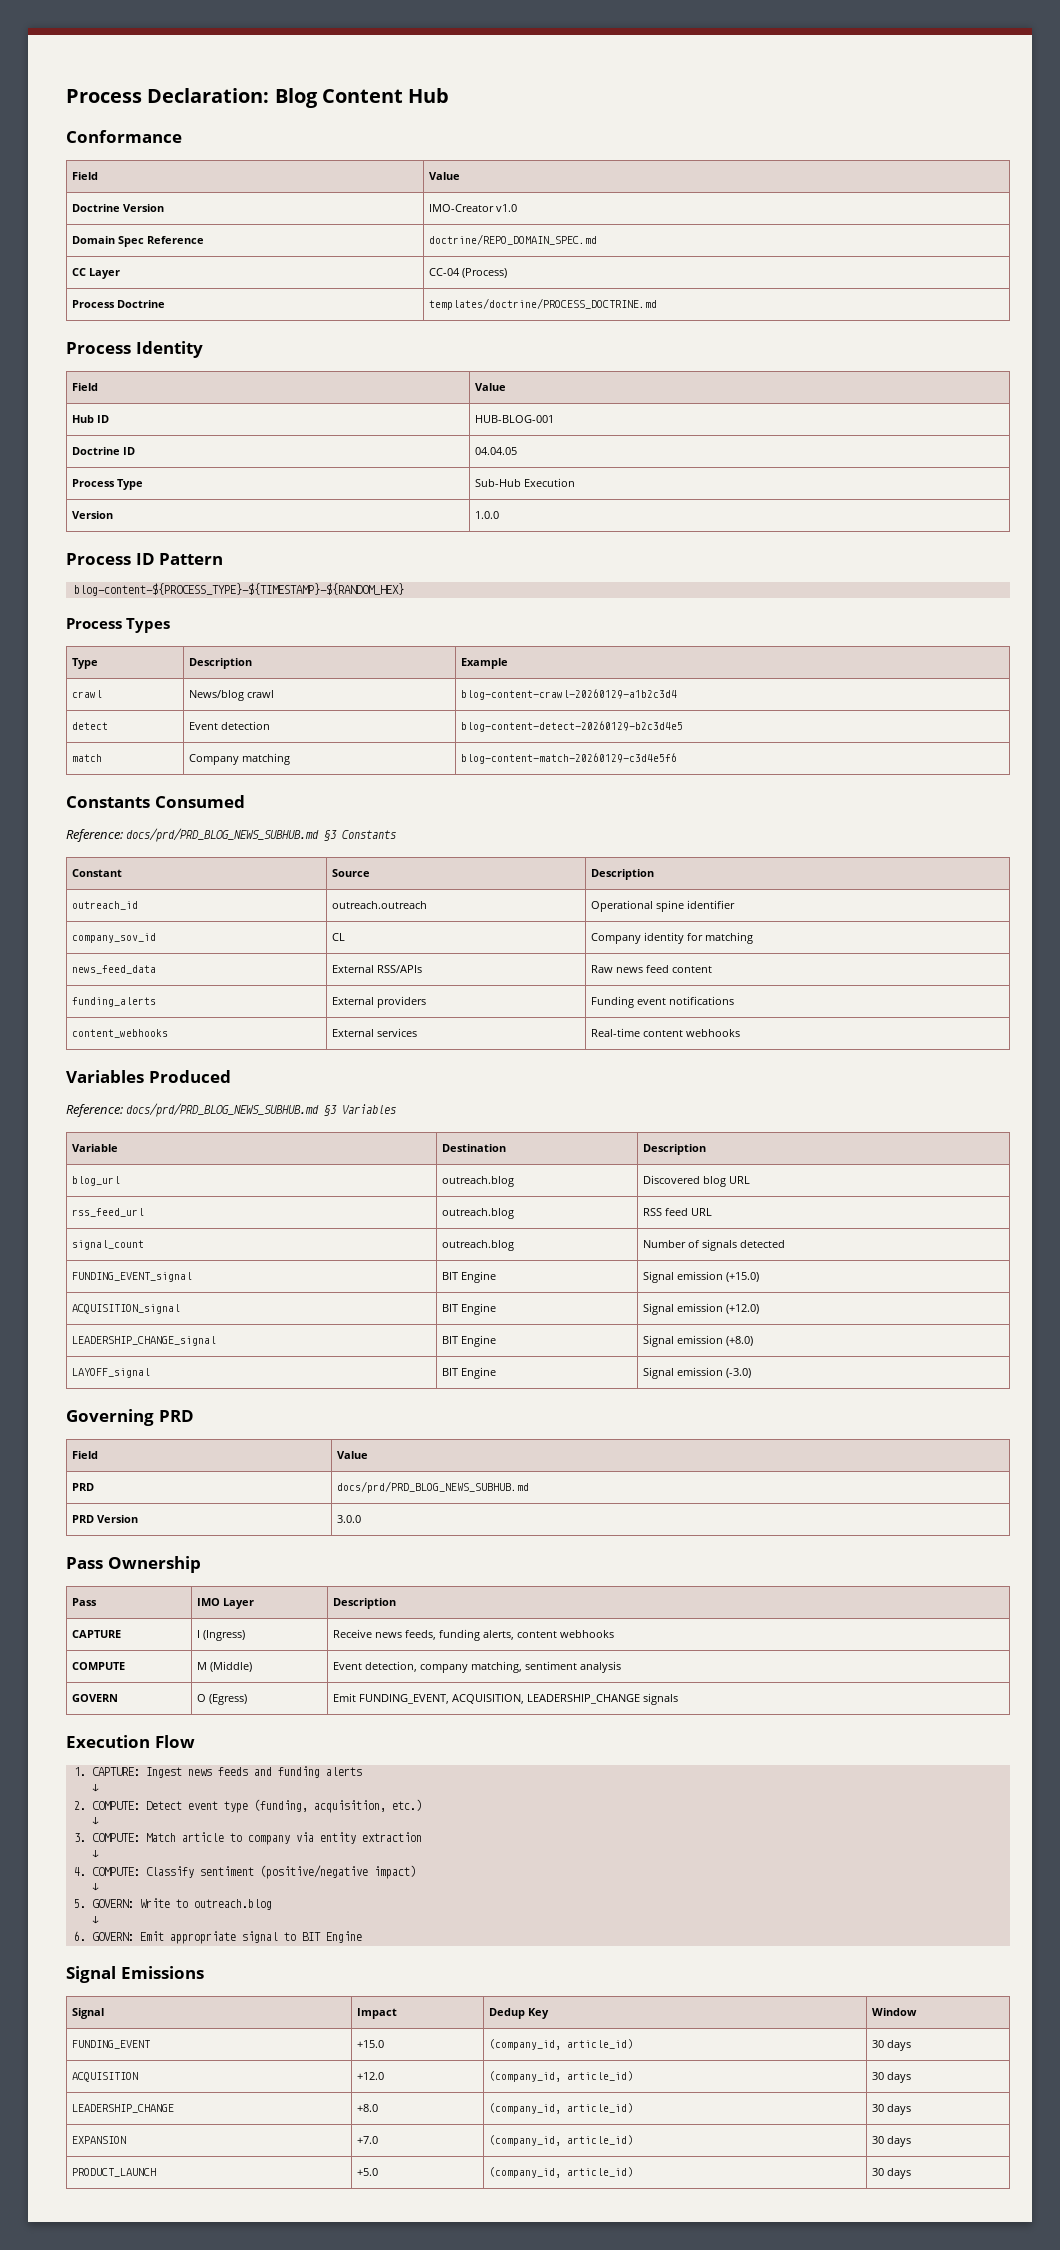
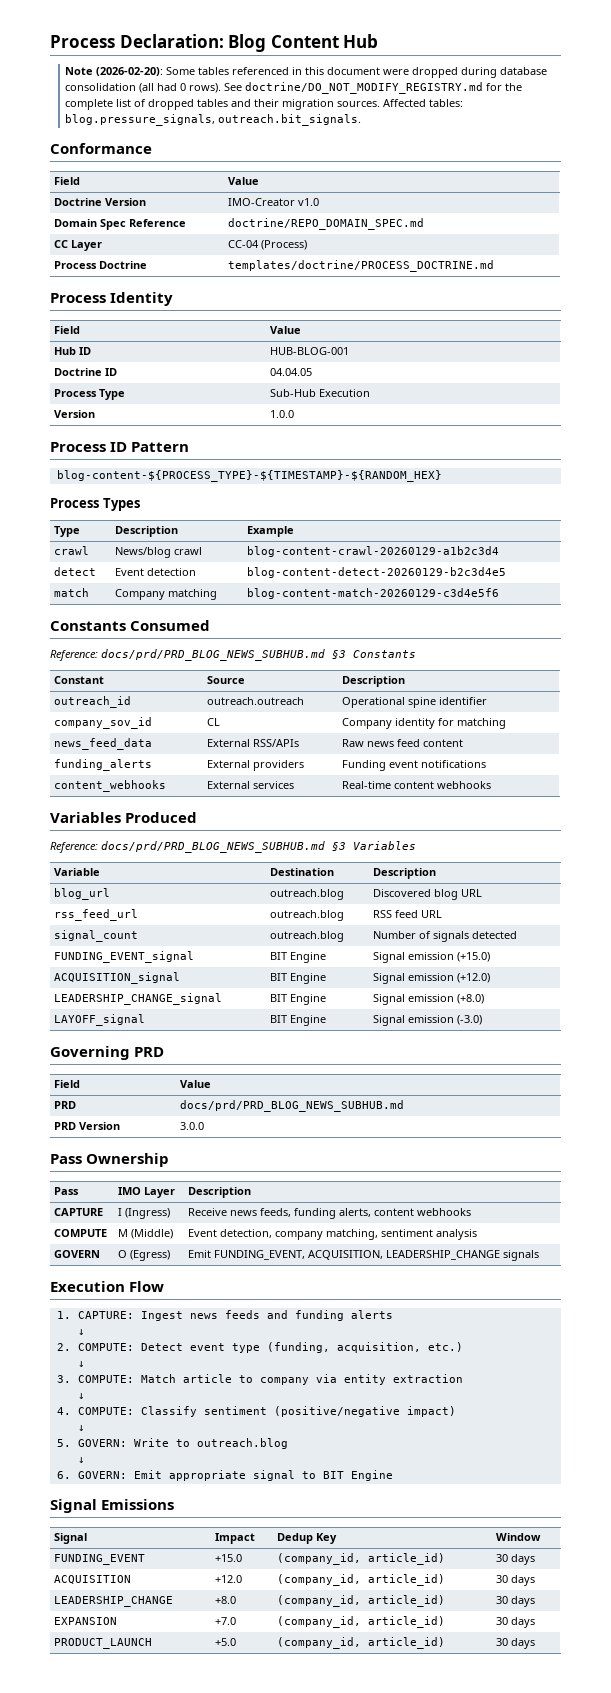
(450, 95) none -> [65,67,548,78] [65,82,523,94] [65,99,464,110] [65,114,362,126] // Note (2026-02-20): Some tables referenced in this document were dropped during database consolidation (all had 0 rows). See doctrine/DO_NOT_MODIFY_REGISTRY.md for the complete list of dropped tables and their migration sources. Affected tables: blog.pressure_signals, outreach.bit_signals.

